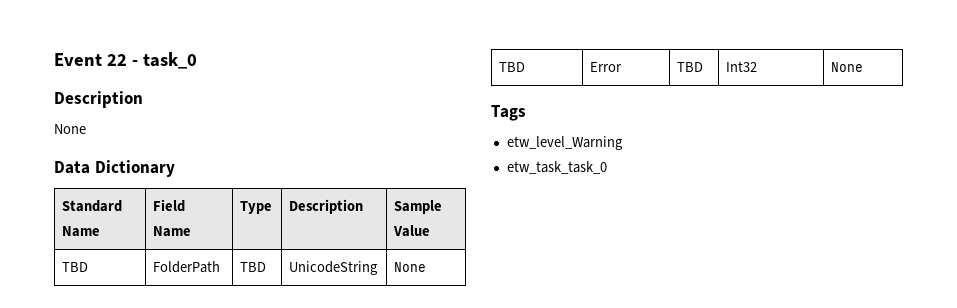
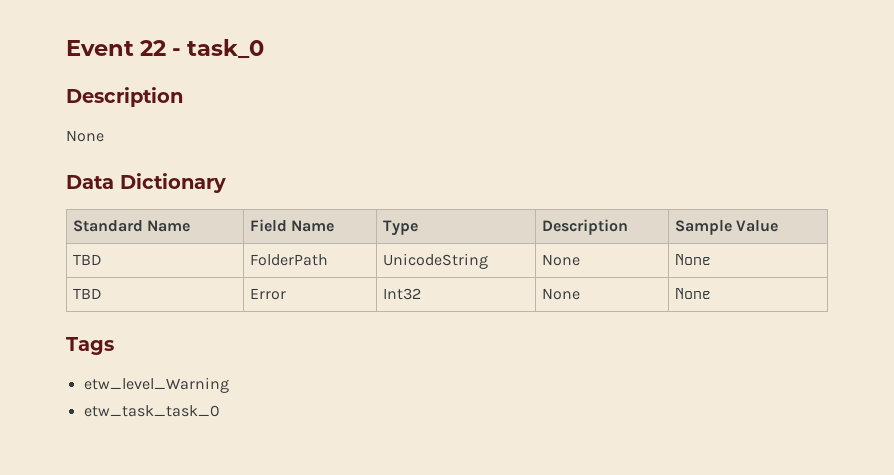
[239,262,266,272] [288,261,378,275] TBD | UnicodeString -> [382,253,488,269] [541,254,580,266] UnicodeString | None
[676,62,703,72] [725,61,757,72] TBD | Int32 -> [382,288,421,300] [541,288,580,300] Int32 | None

